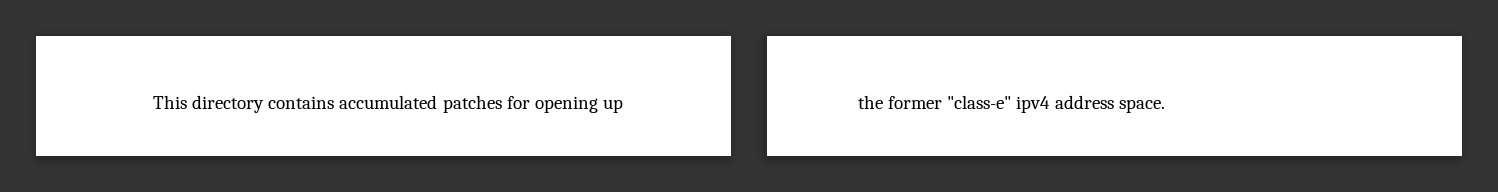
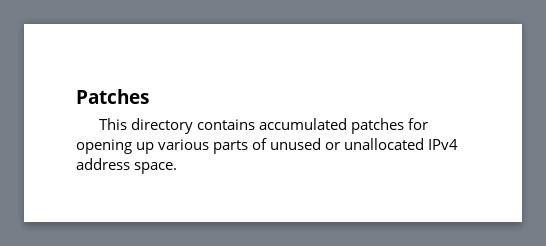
(153, 102) none -> [76,89,149,104] Patches //
[858,95,1051,113] the former "class-e" ipv4 -> [158,138,459,154] various parts of unused or unallocated IPv4

